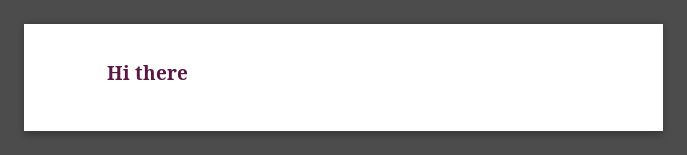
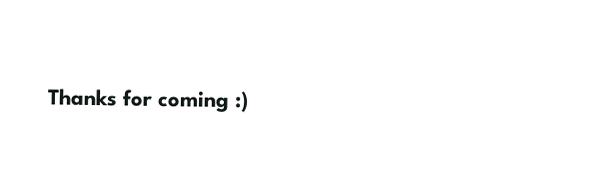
[107,65,189,80] Hi there -> [47,88,250,113] Thanks for coming :)

